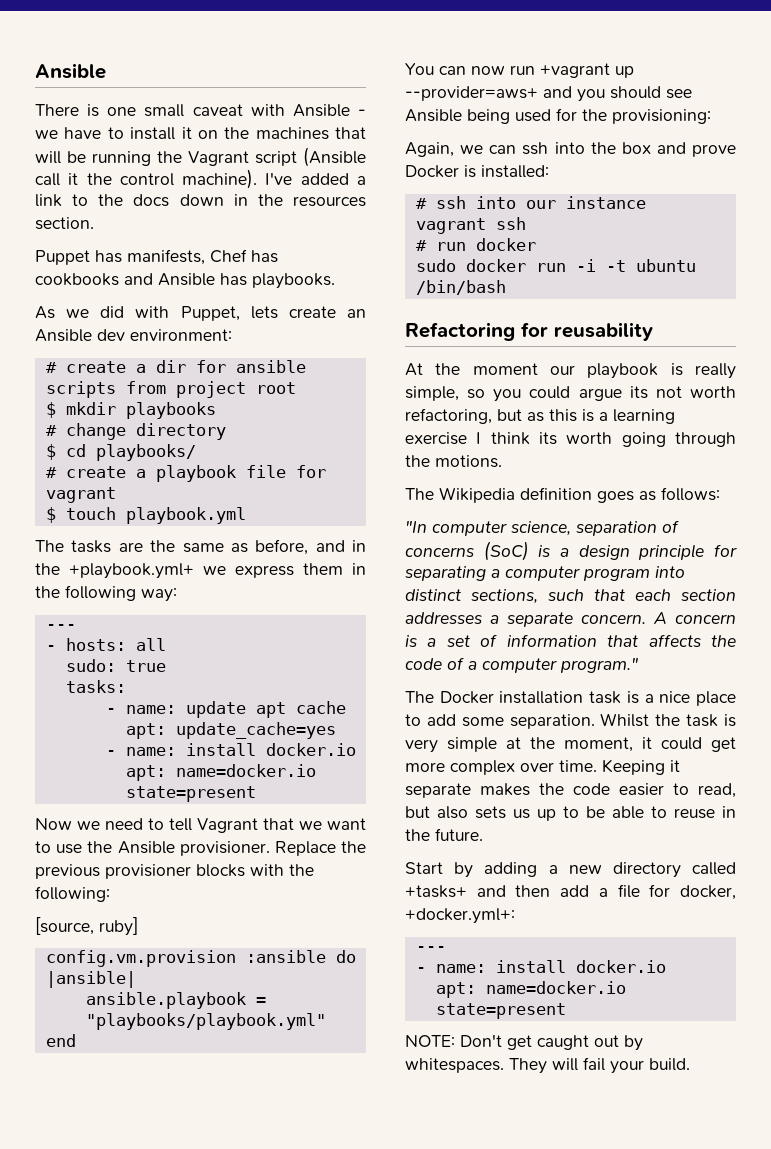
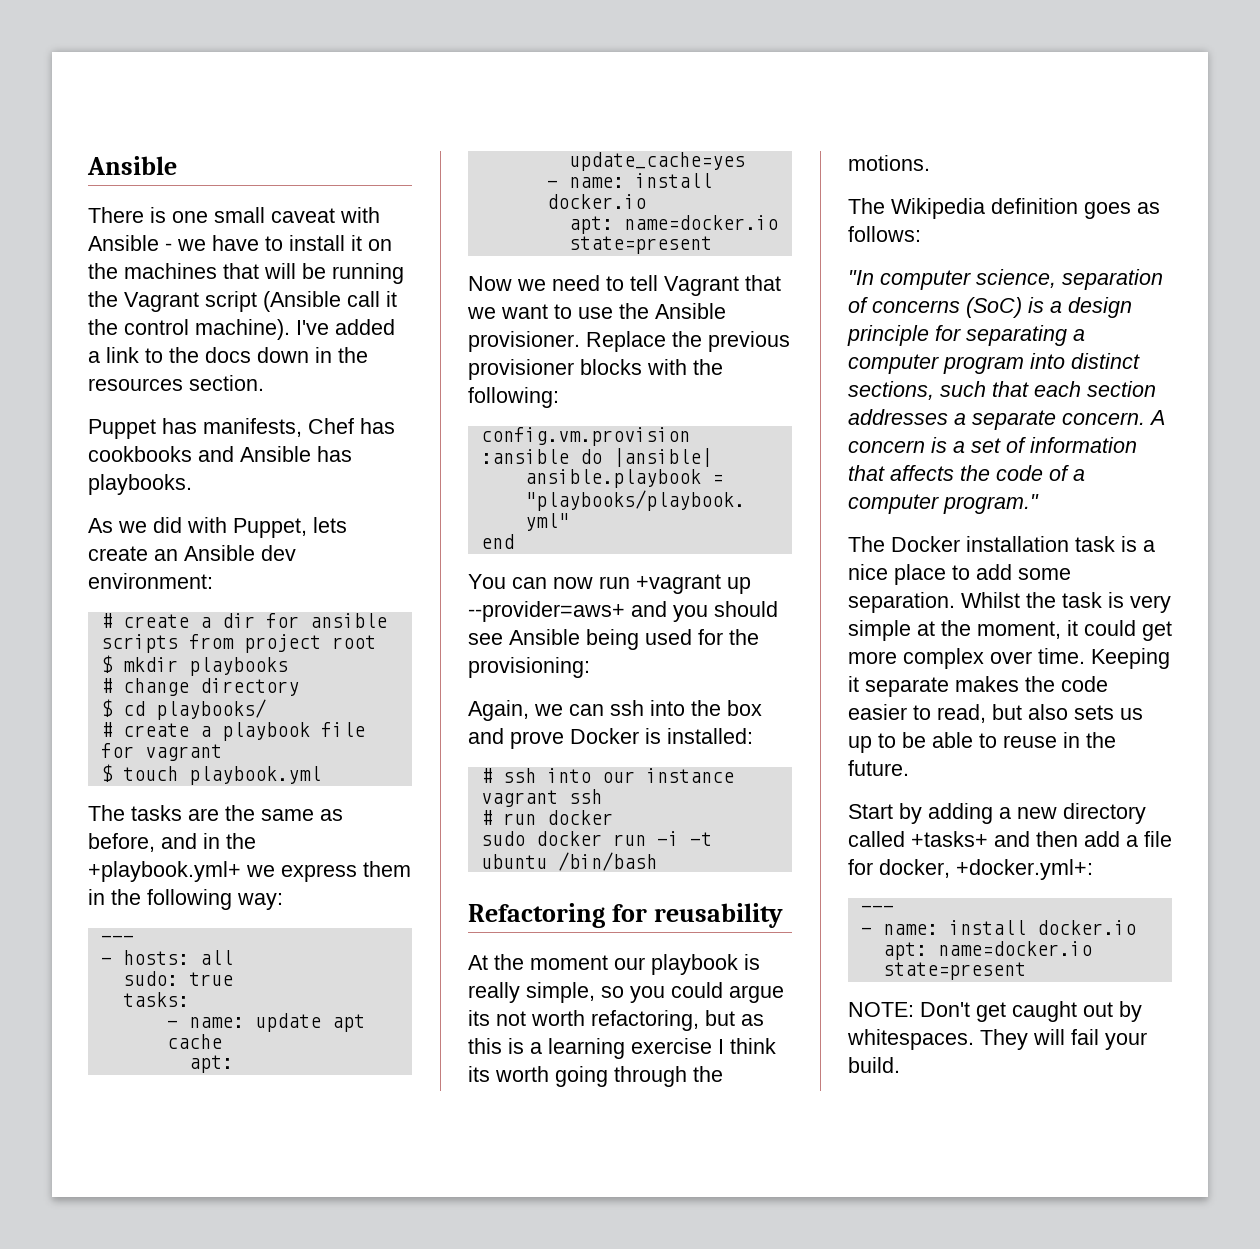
[35,917,138,936] // [source, ruby] -> (559, 397) none

